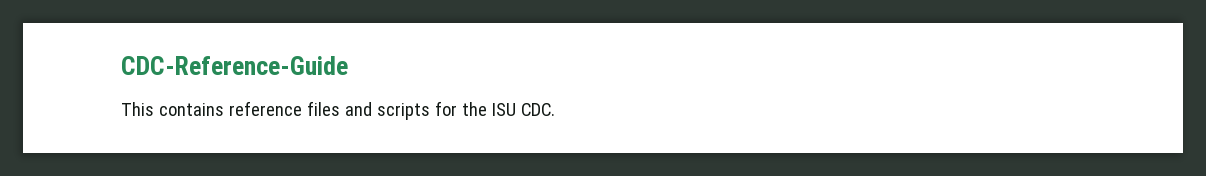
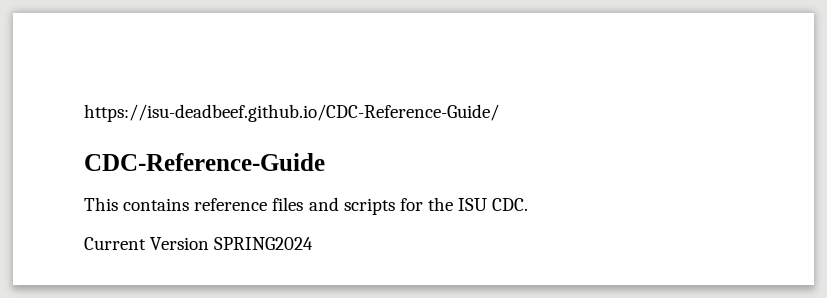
(121, 65) none -> [84,104,499,122] https://isu-deadbeef.github.io/CDC-Reference-Guide/ //
(555, 109) none -> [84,237,314,250] // Current Version SPRING2024

